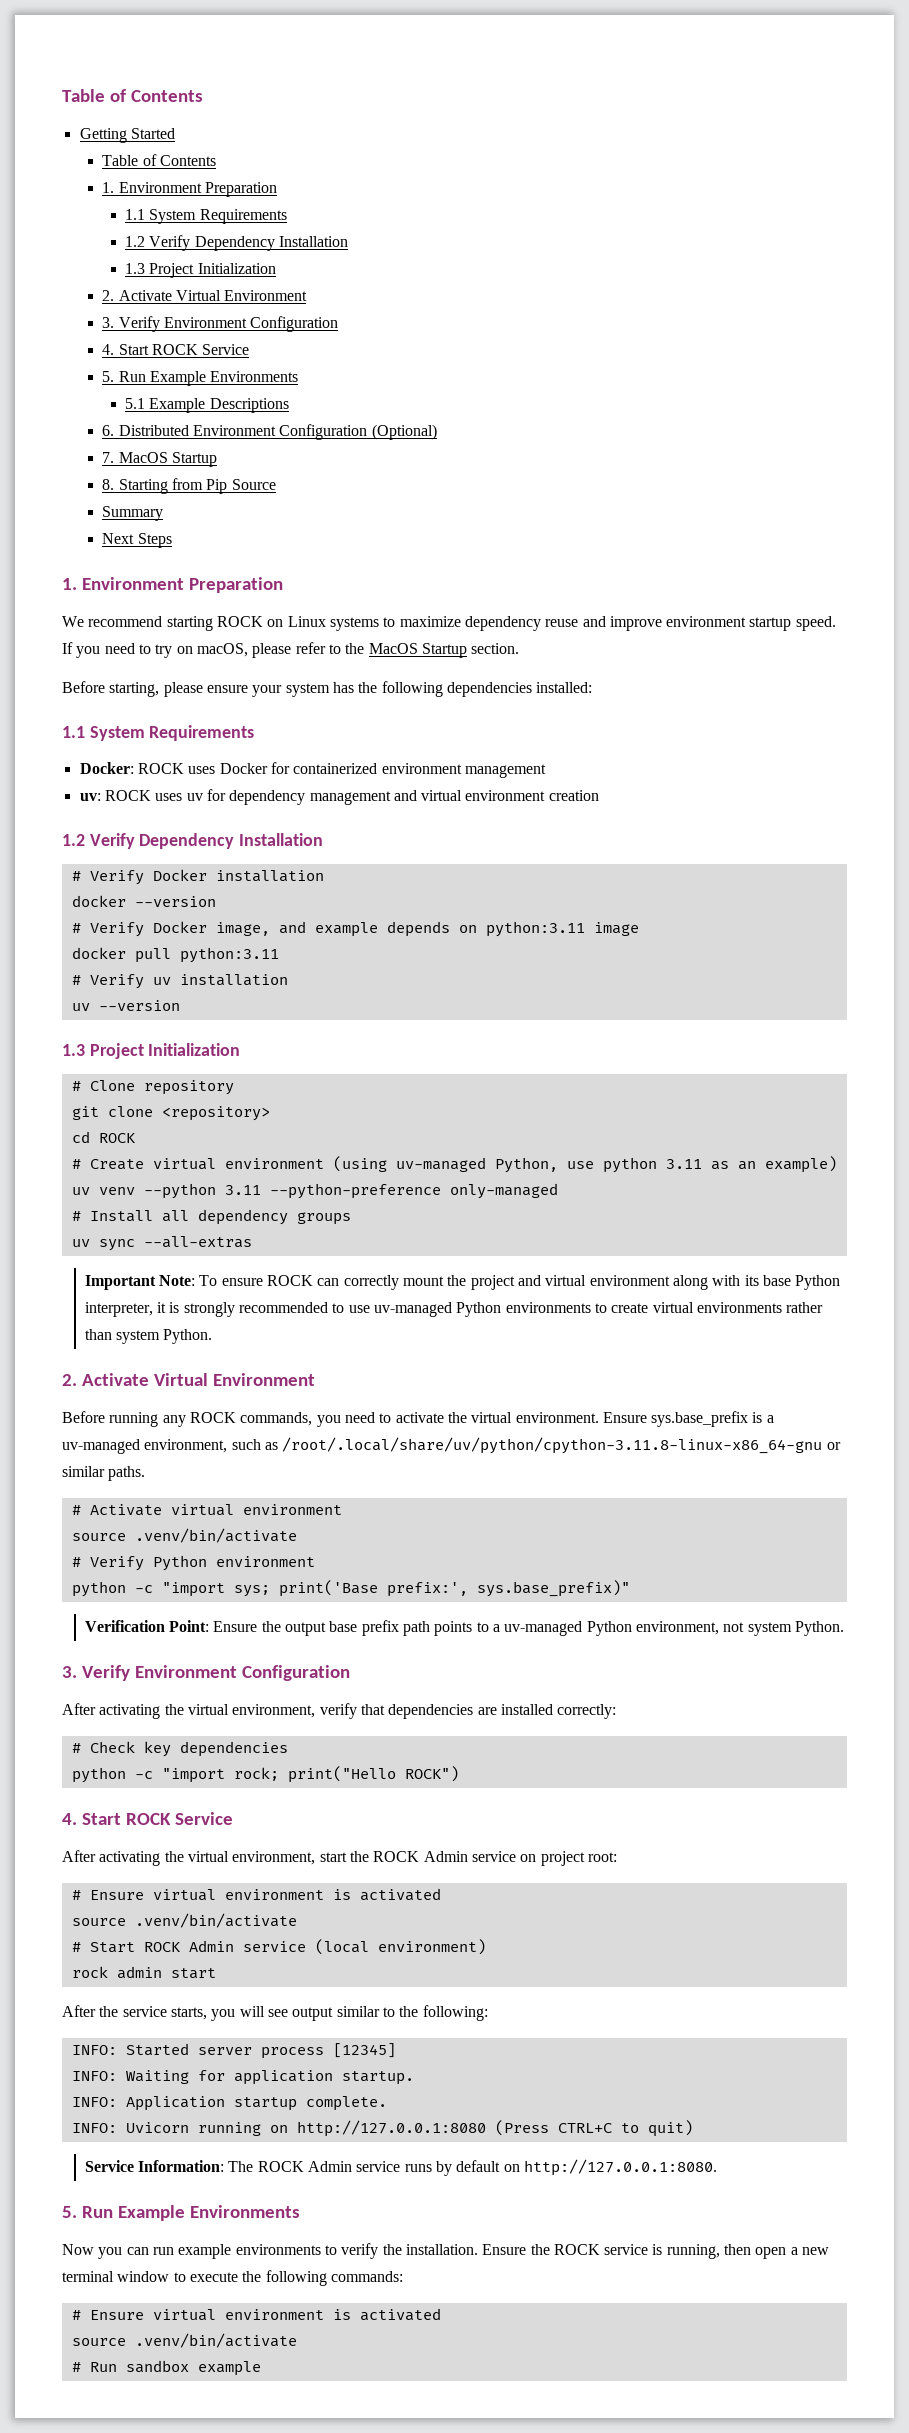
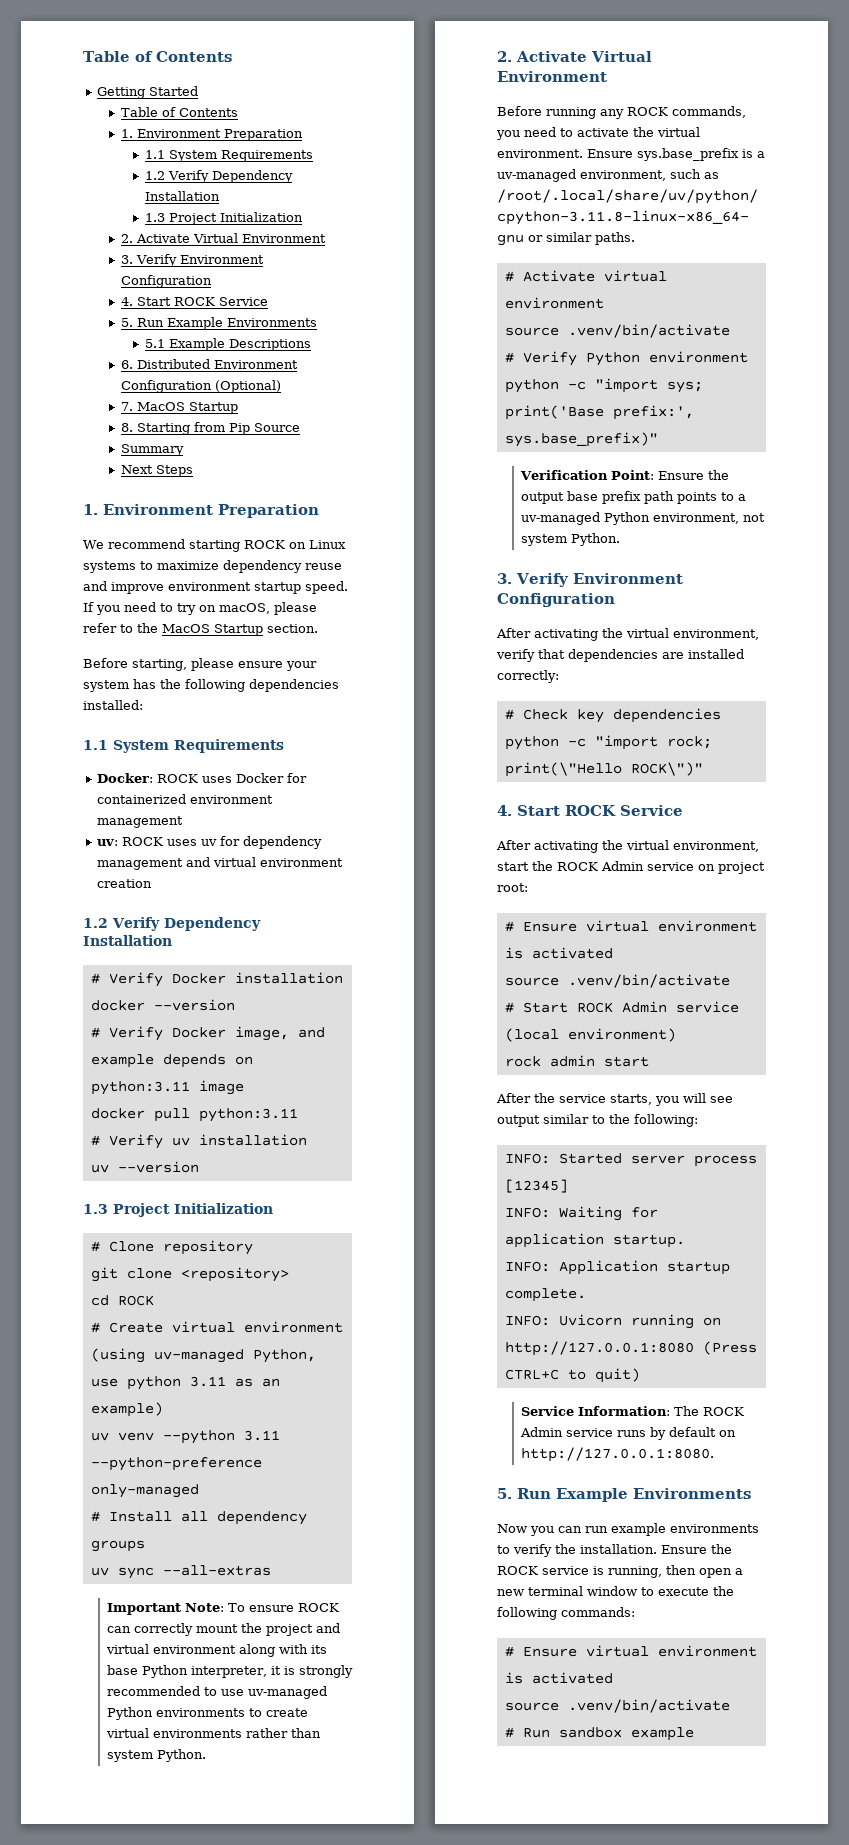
[287,1766,459,1783] print("Hello ROCK") -> [504,762,703,777] print(\"Hello ROCK\")"

